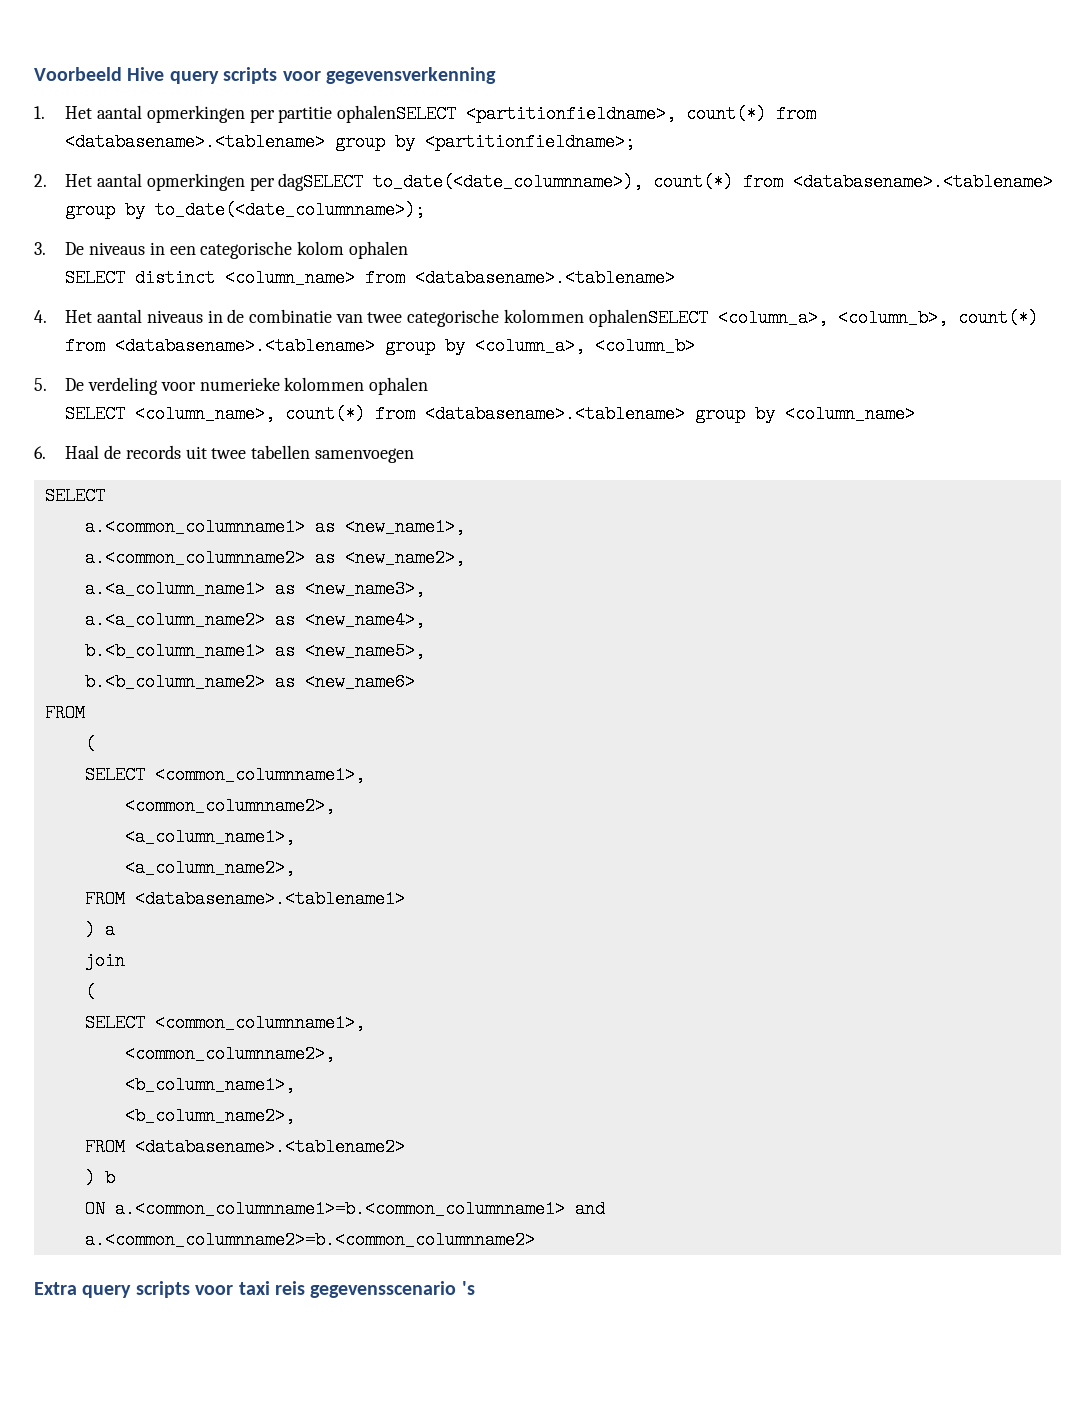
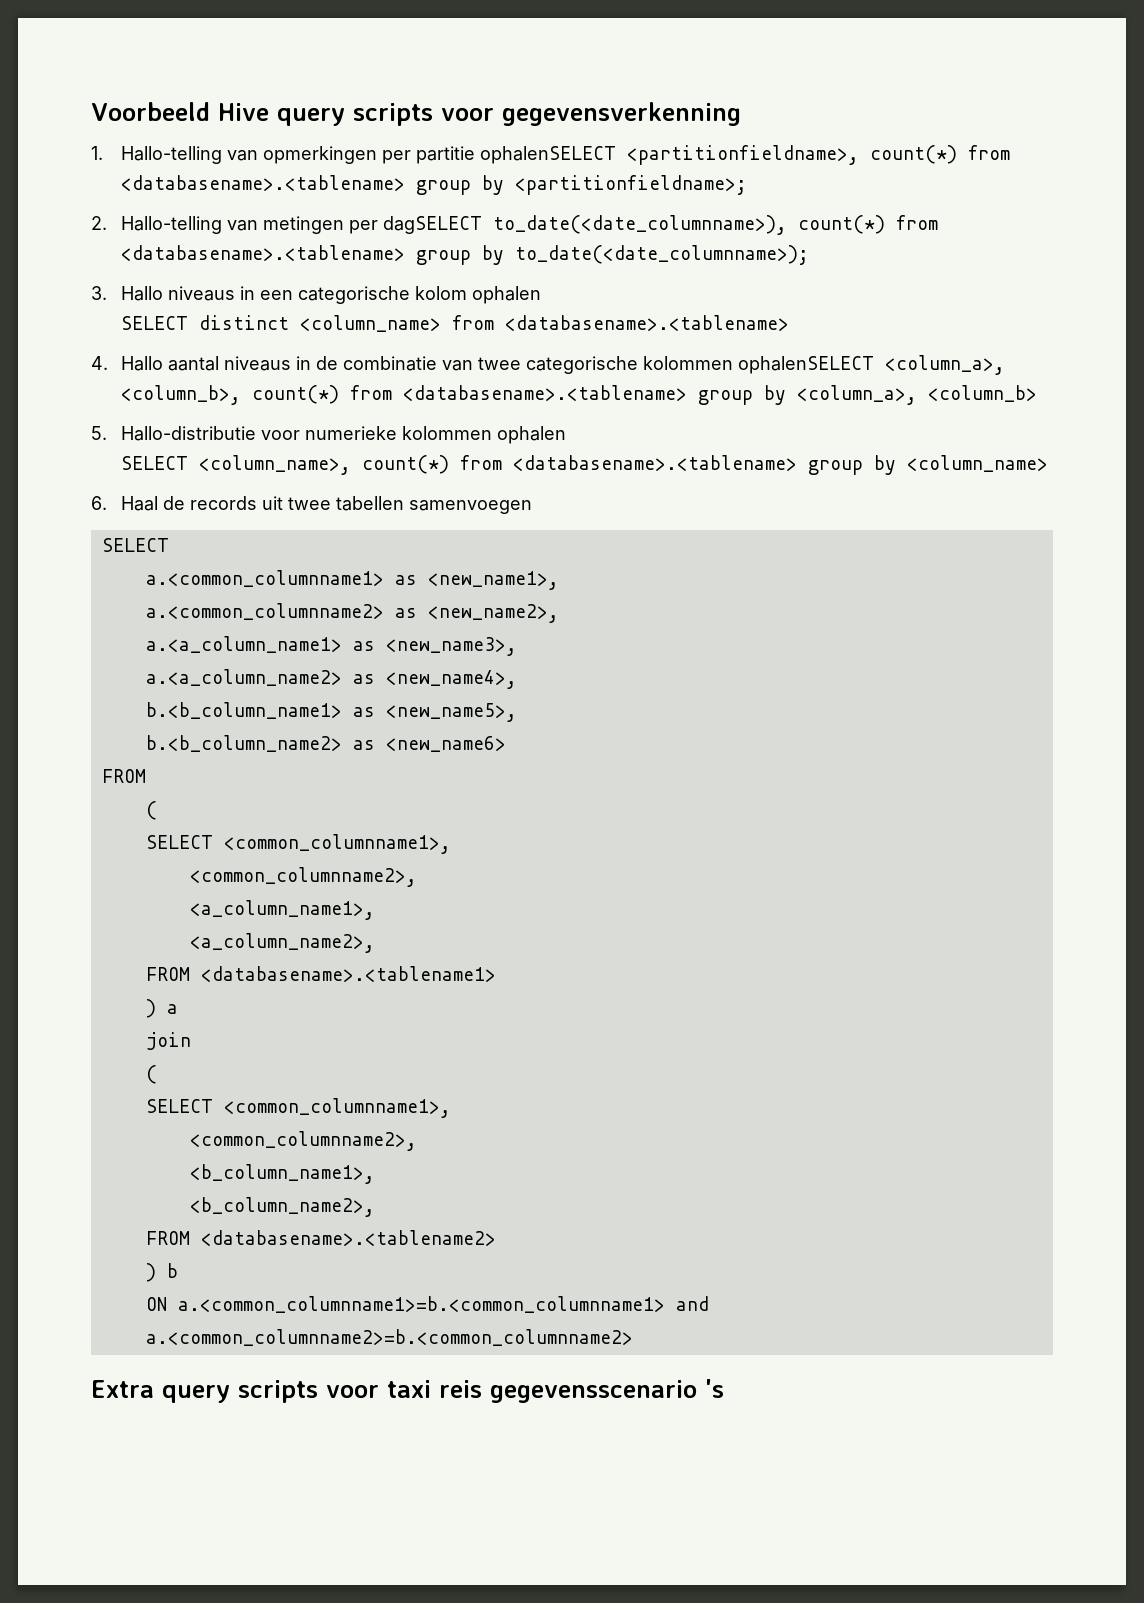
[65,105,143,119] Het aantal -> [121,146,259,164] Hallo-telling van
[65,173,245,191] Het aantal opmerkingen -> [121,216,345,234] Hallo-telling van metingen
[65,242,85,255] De -> [121,286,164,301] Hallo
[65,310,93,323] Het -> [121,356,164,371] Hallo
[65,377,159,395] De verdeling -> [121,426,257,441] Hallo-distributie

